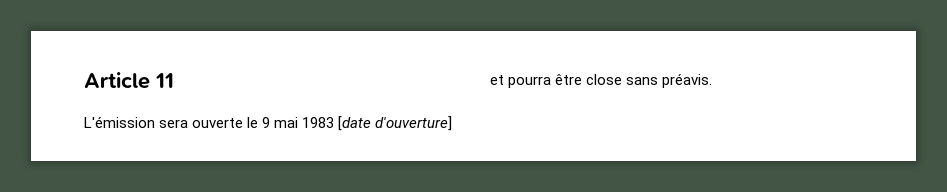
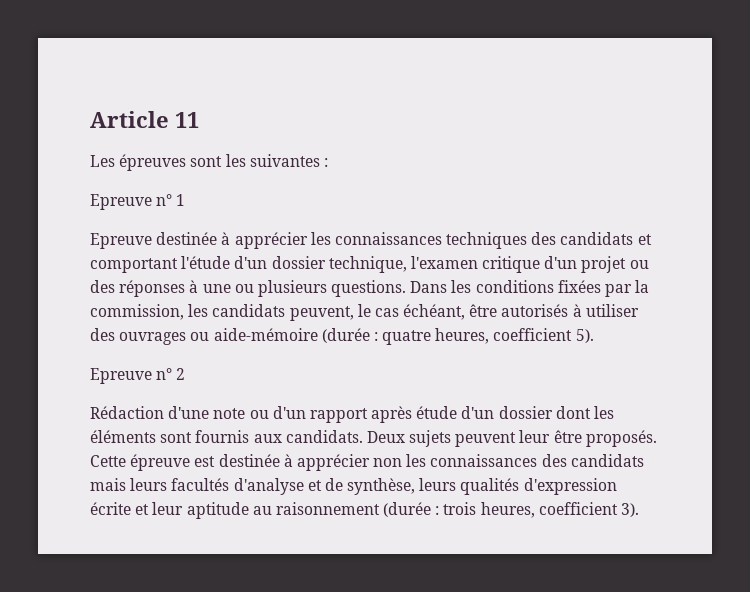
[84,116,453,131] [490,73,713,88] L'émission sera ouverte le 9 mai 1983 [date d'ouverture] et pourra être close sans préavis. -> [90,154,328,171] [90,194,186,210] [90,232,652,249] [90,256,649,273] [90,280,650,297] [90,304,639,321] [90,328,594,345] [90,368,186,384] [90,406,615,423] [90,430,657,447] [90,454,644,471] [90,478,617,495] [90,502,640,519] Les épreuves sont les suivantes : // Epreuve n° 1 // Epreuve destinée à apprécier les connaissances techniques des candidats et comportant l'étude d'un dossier technique, l'examen critique d'un projet ou des réponses à une ou plusieurs questions. Dans les conditions fixées par la commission, les candidats peuvent, le cas échéant, être autorisés à utiliser des ouvrages ou aide-mémoire (durée : quatre heures, coefficient 5). // Epreuve n° 2 // Rédaction d'une note ou d'un rapport après étude d'un dossier dont les éléments sont fournis aux candidats. Deux sujets peuvent leur être proposés. Cette épreuve est destinée à apprécier non les connaissances des candidats mais leurs facultés d'analyse et de synthèse, leurs qualités d'expression écrite et leur aptitude au raisonnement (durée : trois heures, coefficient 3).

